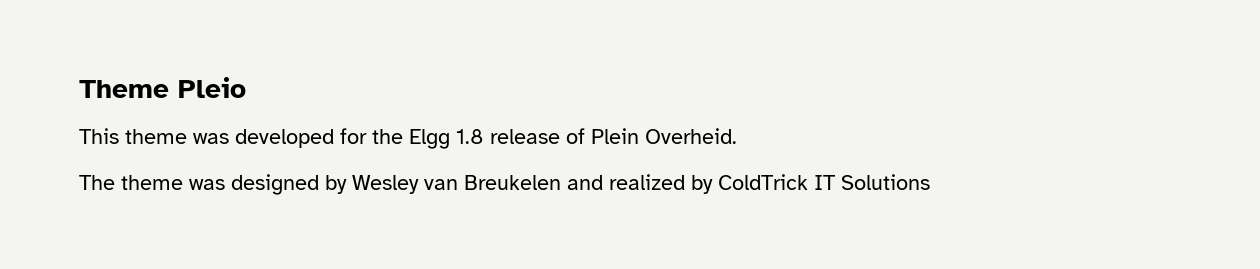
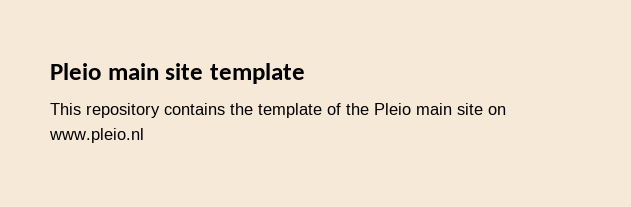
[79,77,246,98] [79,128,737,149] [79,174,930,195] Theme Pleio // This theme was developed for the Elgg 1.8 release of Plein Overheid. // The theme was designed by Wesley van Breukelen and realized by ColdTrick IT Solutions -> [50,63,305,84] [50,103,506,118] [49,128,144,143] Pleio main site template // This repository contains the template of the Pleio main site on www.pleio.nl

